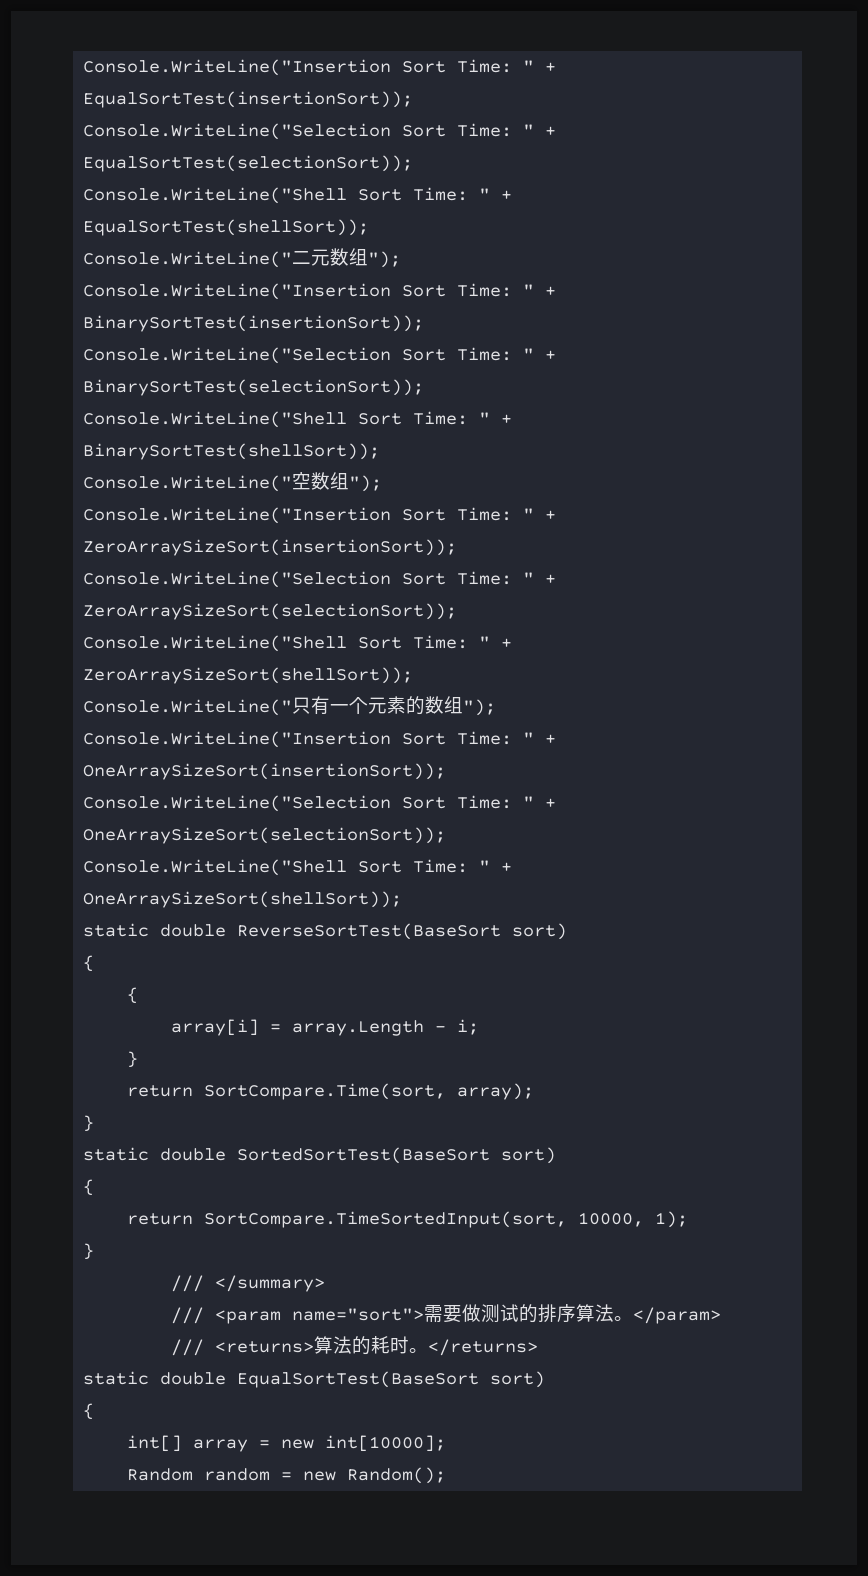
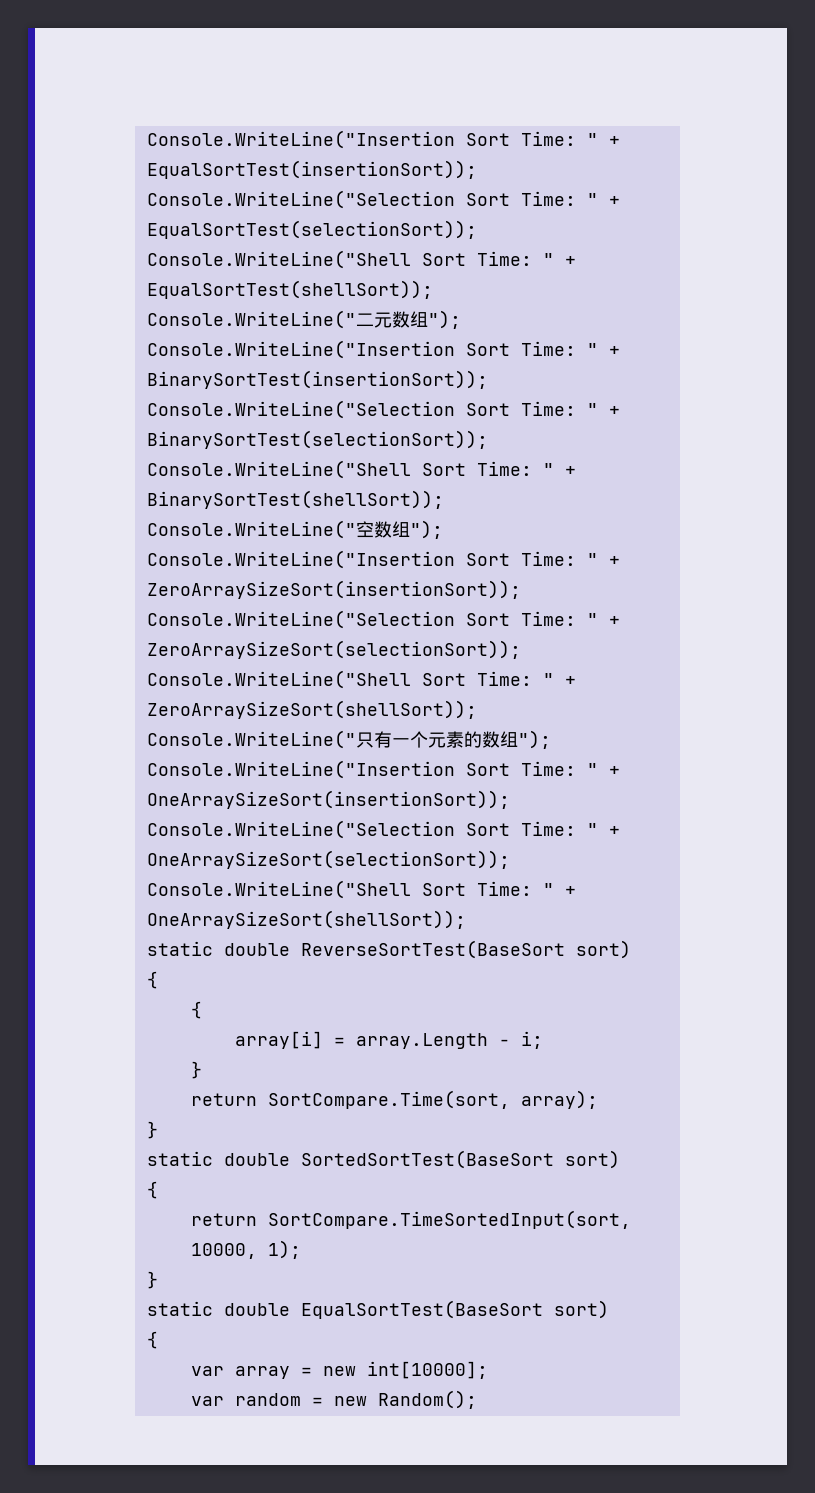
[171,1275,326,1292] [171,1304,722,1324] [171,1336,539,1356] // /// </summary> // /// <param name="sort">需要做测试的排序算法。</param> // /// <returns>算法的耗时。</returns> -> (158, 1280) none
[127,1435,183,1452] int[] -> [191,1366,224,1376] var
[127,1468,194,1481] Random -> [191,1396,224,1406] var

